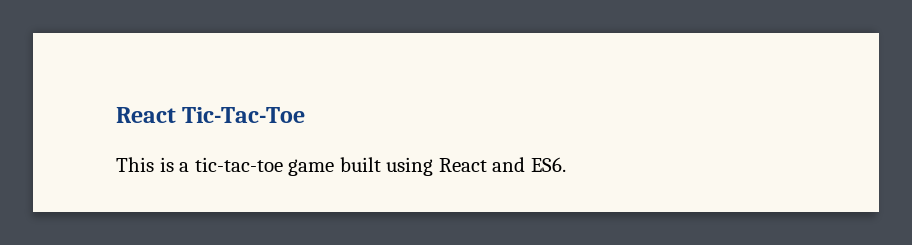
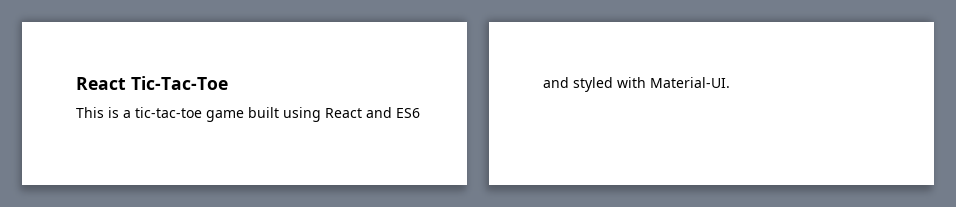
[530,157,566,172] ES6. -> [396,108,420,118] [543,77,730,92] ES6 and styled with Material-UI.

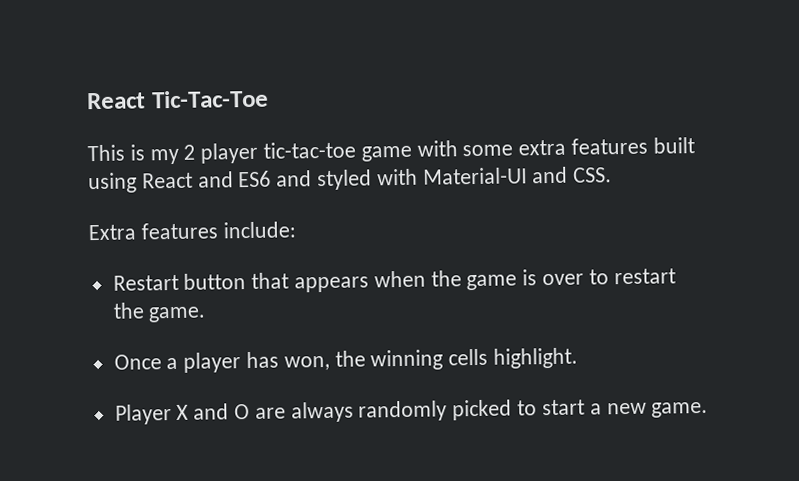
[123,107,244,122] a tic-tac-toe game -> [149,137,649,165] my 2 player tic-tac-toe game with some extra features
[650,77,730,88] Material-UI. -> [422,166,613,185] [88,221,296,241] [112,268,676,293] [112,302,207,323] [113,347,579,373] [114,399,709,425] Material-UI and CSS. // Extra features include: // Restart button that appears when the game is over to restart the game. // Once a player has won, the winning cells highlight. // Player X and O are always randomly picked to start a new game.

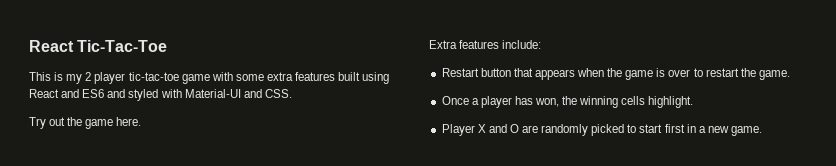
(613, 175) none -> [29,117,142,129] // Try out the game here.
[290,401,354,423] always -> (539, 129) none
(585, 407) none -> [664,124,696,133] first in

